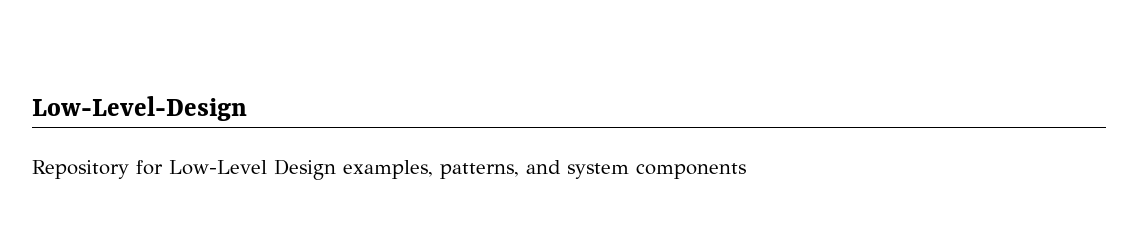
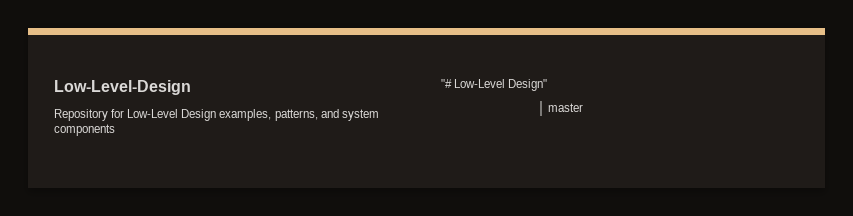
(746, 171) none -> [441,79,548,91] [548,103,584,112] // "# Low-Level Design" // master

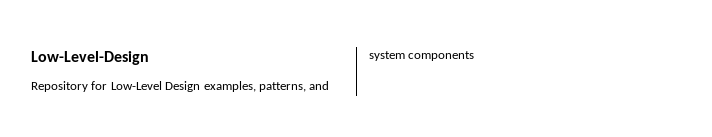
[441,79,548,91] [548,103,584,112] // "# Low-Level Design" // master -> (475, 56) none

